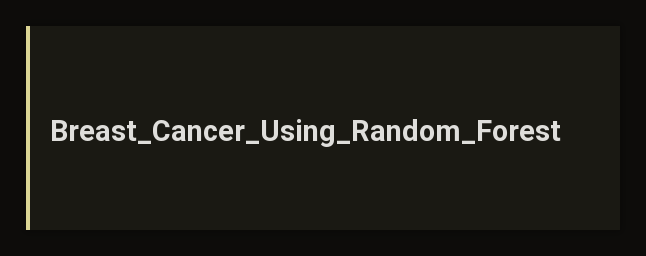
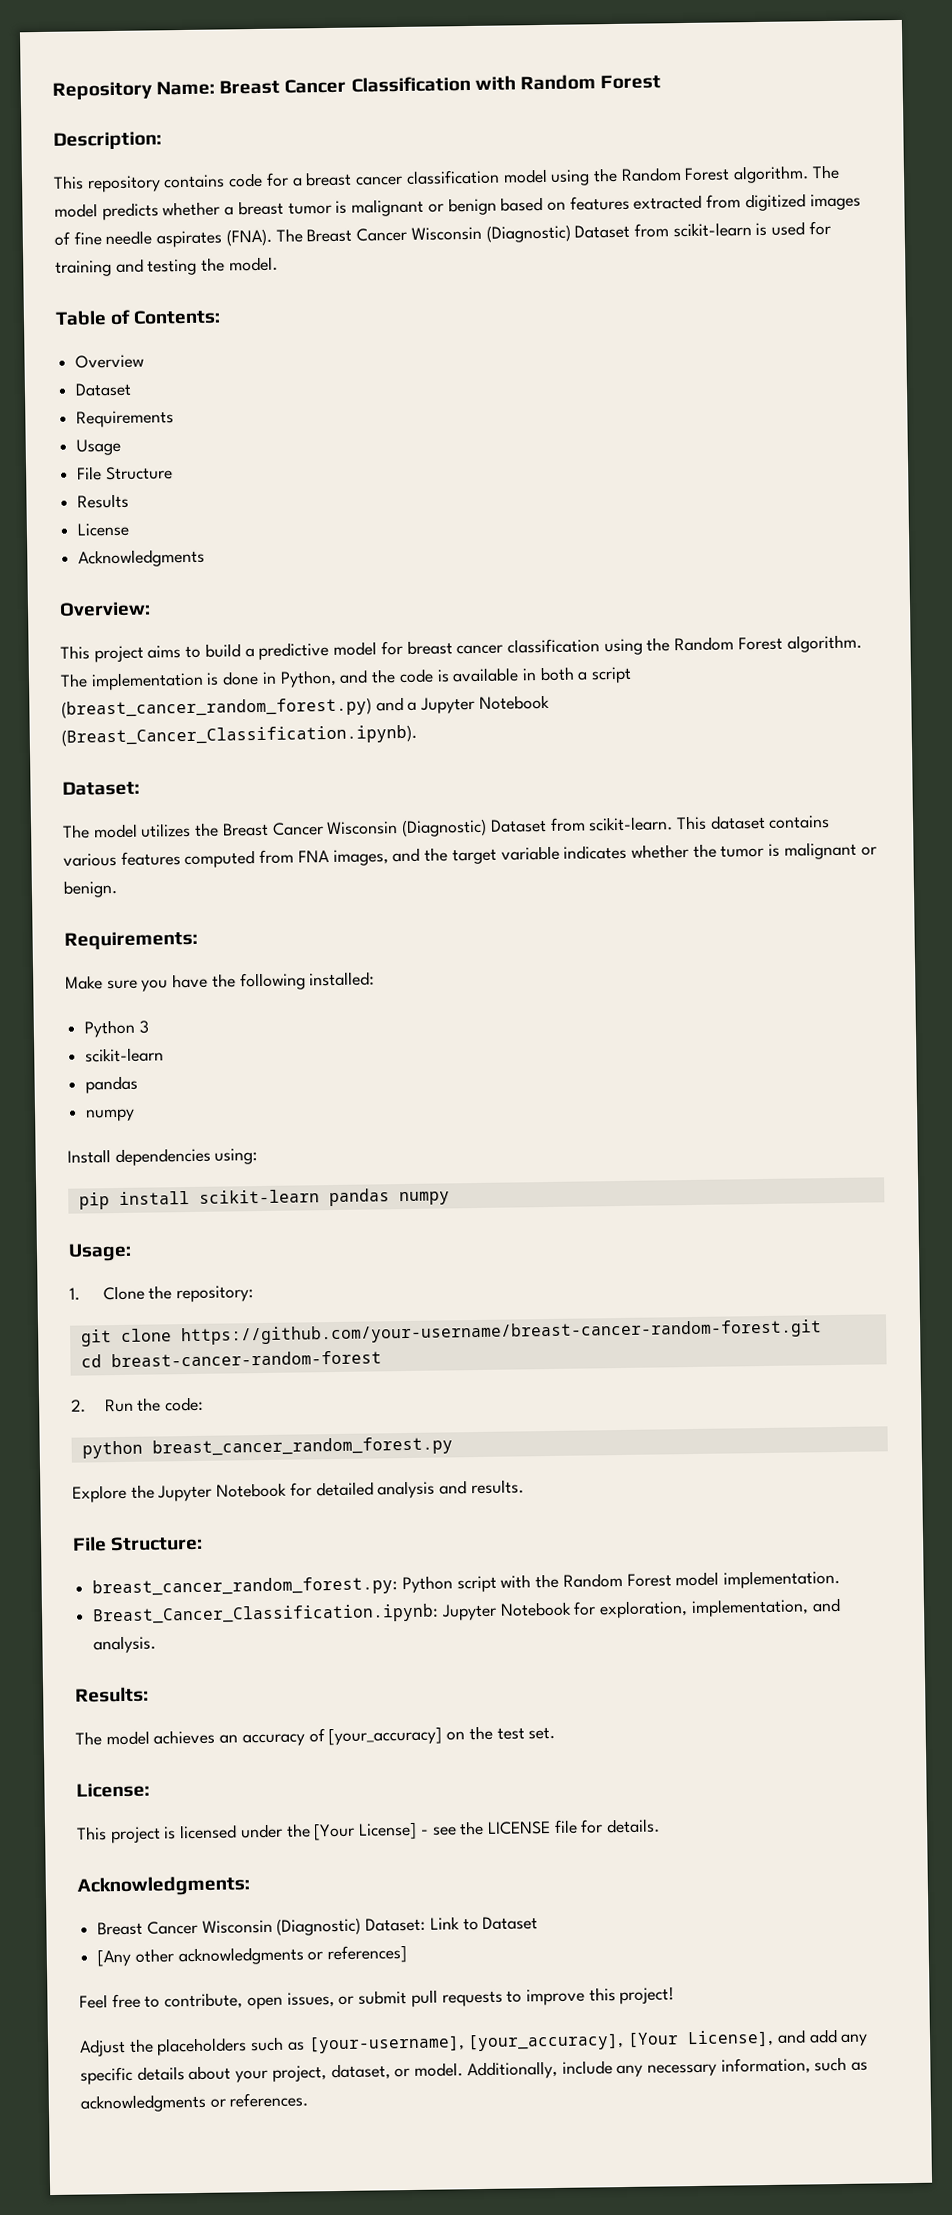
[50,119,561,147] Breast_Cancer_Using_Random_Forest -> [52,74,661,100] [53,131,162,150] [53,164,840,193] [54,193,861,221] [54,220,831,248] [55,256,278,277] [55,309,222,326] [75,354,145,369] [75,382,133,397] [76,410,175,428] [76,438,122,456] [77,466,173,481] [77,493,130,509] [77,522,130,537] [78,548,206,568] [59,601,151,617] [60,634,862,663] [60,666,633,691] [61,694,550,719] [61,724,417,747] [62,780,140,796] [63,814,831,839] [63,841,877,869] [63,879,118,898] [64,930,198,950] [65,971,376,992] [84,1019,149,1038] [85,1047,165,1063] [85,1075,139,1094] [85,1108,136,1122] [67,1147,259,1167] [78,1188,450,1210] [68,1242,132,1262] [69,1285,254,1303] [80,1319,822,1347] [80,1350,382,1368] [71,1396,204,1413] [81,1436,453,1459] [72,1479,524,1503] [72,1535,204,1552] [92,1569,841,1598] [92,1597,841,1626] [93,1635,157,1654] [75,1686,149,1703] [75,1725,556,1747] [76,1782,150,1798] [77,1818,661,1844] [77,1875,250,1897] [97,1916,539,1936] [97,1945,408,1967] [79,1986,675,2010] [79,2029,869,2057] [80,2056,869,2085] [80,2092,309,2113] Repository Name: Breast Cancer Classification with Random Forest // Description: // This repository contains code for a breast cancer classification model using the Random Forest algorithm. The model predicts whether a breast tumor is malignant or benign based on features extracted from digitized images of fine needle aspirates (FNA). The Breast Cancer Wisconsin (Diagnostic) Dataset from scikit-learn is used for training and testing the model. // Table of Contents: // Overview // Dataset // Requirements // Usage // File Structure // Results // License // Acknowledgments // Overview: // This project aims to build a predictive model for breast cancer classification using the Random Forest algorithm. The implementation is done in Python, and the code is available in both a script (breast_cancer_random_forest.py) and a Jupyter Notebook (Breast_Cancer_Classification.ipynb). // Dataset: // The model utilizes the Breast Cancer Wisconsin (Diagnostic) Dataset from scikit-learn. This dataset contains various features computed from FNA images, and the target variable indicates whether the tumor is malignant or benign. // Requirements: // Make sure you have the following installed: // Python 3 // scikit-learn // pandas // numpy // Install dependencies using: // pip install scikit-learn pandas numpy // Usage: // 1. Clone the repository: // git clone https://github.com/your-username/breast-cancer-random-forest.git // cd breast-cancer-random-forest // 2. Run the code: // python breast_cancer_random_forest.py // Explore the Jupyter Notebook for detailed analysis and results. // File Structure: // breast_cancer_random_forest.py: Python script with the Random Forest model implementation. // Breast_Cancer_Classification.ipynb: Jupyter Notebook for exploration, implementation, and analysis. // Results: // The model achieves an accuracy of [your_accuracy] on the test set. // License: // This project is licensed under the [Your License] - see the LICENSE file for details. // Acknowledgments: // Breast Cancer Wisconsin (Diagnostic) Dataset: Link to Dataset // [Any other acknowledgments or references] // Feel free to contribute, open issues, or submit pull requests to improve this project! // Adjust the placeholders such as [your-username], [your_accuracy], [Your License], and add any specific details about your project, dataset, or model. Additionally, include any necessary information, such as acknowledgments or references.

